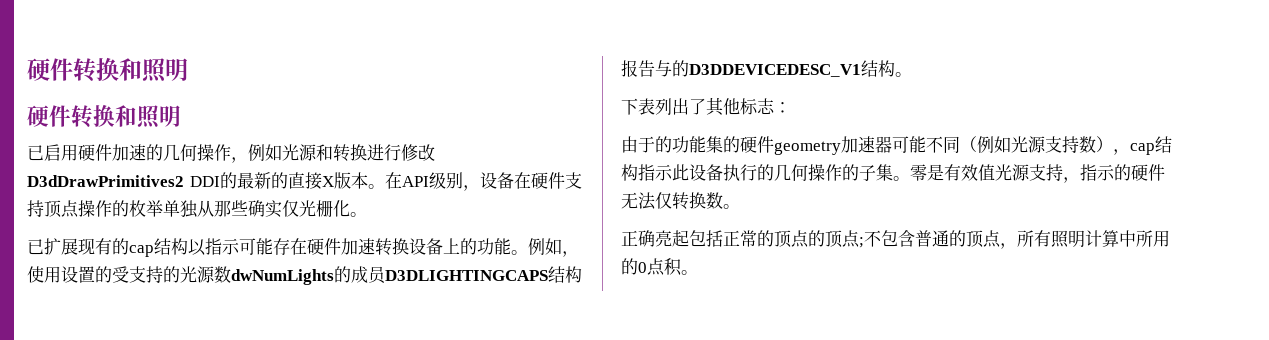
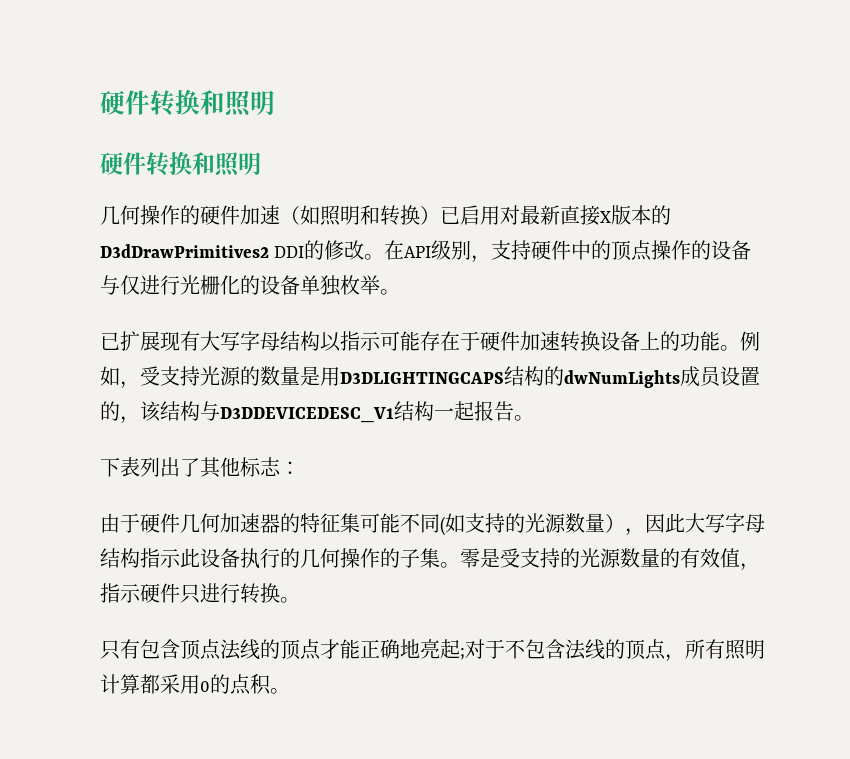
[27,144,435,163] [27,172,582,191] [27,200,350,218] 已启用硬件加速的几何操作，例如光源和转换进行修改D3dDrawPrimitives2 DDI的最新的直接X版本。在API级别，设备在硬件支持顶点操作的枚举单独从那些确实仅光栅化 -> [100,205,671,226] [100,240,752,263] [100,275,380,296] 几何操作的硬件加速（如照明和转换）已启用对最新直接X版本的D3dDrawPrimitives2 DDI的修改。在API级别，支持硬件中的顶点操作的设备与仅进行光栅化的设备单独枚举
[112,238,154,257] 的cap -> [200,331,280,351] 大写字母
(307, 246) none -> [460,331,480,351] 于
[27,266,582,285] [621,60,895,77] 使用设置的受支持的光源数dwNumLights的成员D3DLIGHTINGCAPS结构报告与的D3DDEVICEDESC_V1结构 -> [140,366,760,388] [100,401,514,424] 受支持光源的数量是用D3DLIGHTINGCAPS结构的dwNumLights成员设置的，该结构与D3DDEVICEDESC_V1结构一起报告
[655,136,1155,155] 的功能集的硬件geometry加速器可能不同（例如光源支持数），cap -> [140,513,765,536] 硬件几何加速器的特征集可能不同(如支持的光源数量），因此大写字母
[944,164,1165,183] [621,192,740,210] [621,230,949,248] 有效值光源支持，指示的硬件无法仅转换数。 // 正确亮起包括正常的顶点的顶点;不包含普通 -> [500,548,760,571] [100,583,300,604] [100,639,605,660] 受支持的光源数量的有效值，指示硬件只进行转换。 // 只有包含顶点法线的顶点才能正确地亮起;对于不包含法线
[1119,230,1170,247] [621,258,647,275] 中所用的0 -> [140,674,230,694] 都采用0的

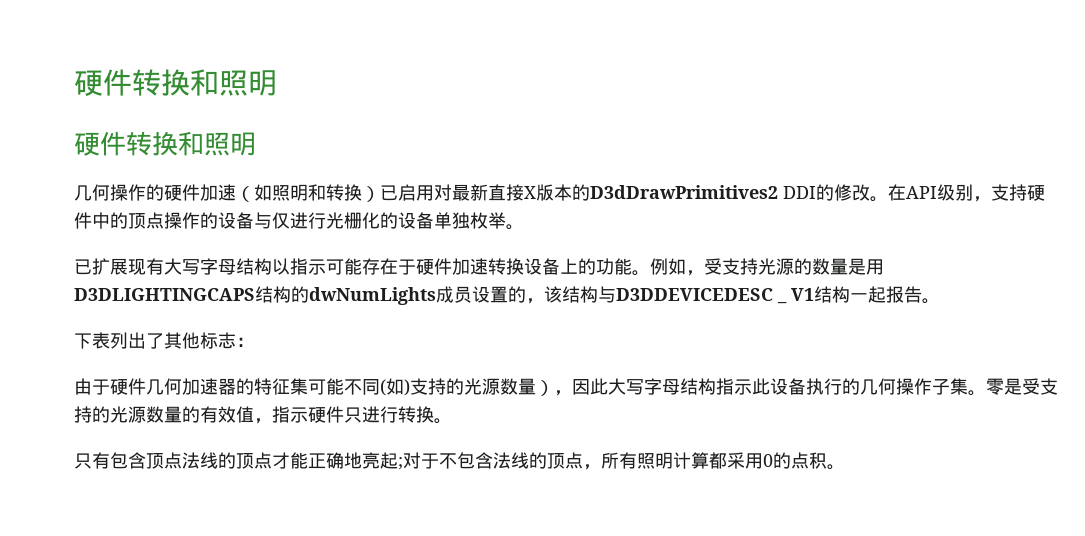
[220,407,394,423] D3DDEVICEDESC_V1 -> [616,288,773,301] [777,301,787,304] [791,288,814,301] D3DDEVICEDESC _ V1
(465, 523) none -> [404,379,410,396] )
[380,548,400,568] 的 -> (932, 386) none

